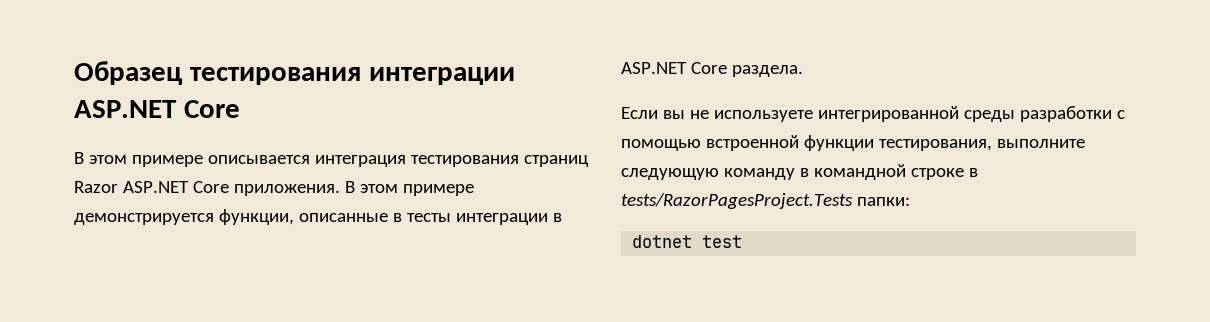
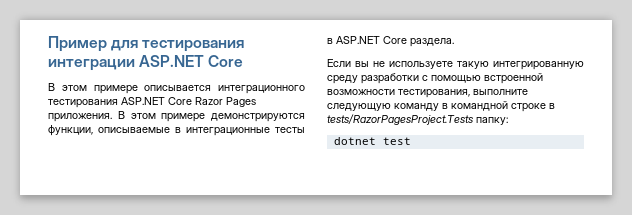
[74,61,182,85] Образец -> [48,36,139,52] Пример для
[314,155,589,167] [74,181,474,196] [74,209,548,225] интеграция тестирования страниц Razor ASP.NET Core приложения. В этом примере демонстрируется функции, описанные в тесты интеграции -> [218,85,305,94] [48,97,256,108] [48,111,305,122] [48,125,305,136] интеграционного тестирования ASP.NET Core Razor Pages приложения. В этом примере демонстрируются функции, описываемые в интеграционные тесты
[817,106,1015,122] интегрированной среды -> [457,61,584,70] [327,75,358,84] такую интегрированную среду
[803,135,874,151] функции -> [327,89,395,95] возможности
[856,197,910,206] папки: -> [476,117,508,125] папку:

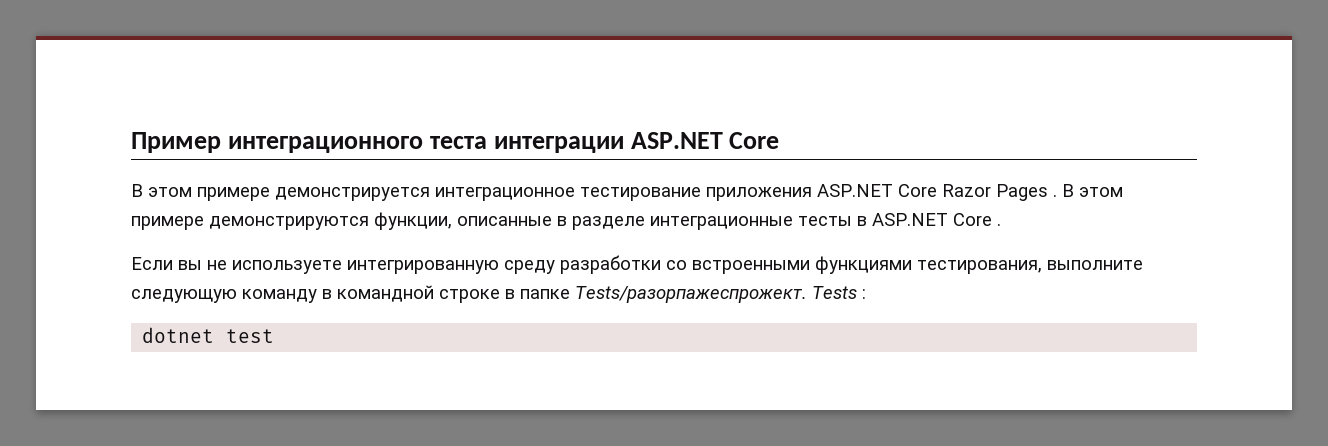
[111,40,245,52] для тестирования -> [227,136,487,153] интеграционного теста
[144,85,305,94] [48,99,118,108] описывается интеграционного тестирования -> [275,187,812,201] демонстрируется интеграционное тестирование приложения
[48,113,112,122] приложения. -> [1053,194,1057,197] .
[98,127,181,133] описываемые в -> [457,216,645,230] описанные в разделе
[410,38,454,47] раздела. -> [997,223,1001,226] .
[457,61,489,69] такую -> (342, 267) none
[422,73,543,84] [327,89,395,95] с помощью встроенной возможности -> [666,256,912,274] со встроенными функциями
[327,114,508,125] tests/RazorPagesProject.Tests папку: -> [520,286,866,303] папке Tests/разорпажеспрожект. Tests :

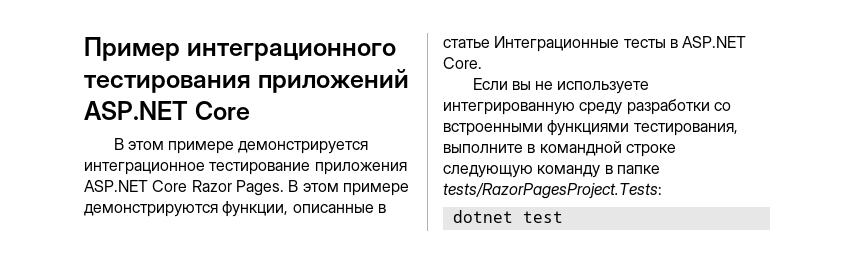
[429,136,624,153] теста интеграции -> [84,69,409,93] тестирования приложений
[996,184,1057,201] Pages . -> [235,180,284,196] Pages.
[572,216,793,230] разделе интеграционные -> [443,36,620,52] статье Интеграционные
[953,213,1001,226] Core . -> [443,57,482,69] Core.
[131,285,866,303] следующую команду в командной строке в папке Tests/разорпажеспрожект. Tests : -> [527,141,676,157] [443,165,660,178] [443,183,662,199] в командной строке следующую команду в папке tests/RazorPagesProject.Tests:

